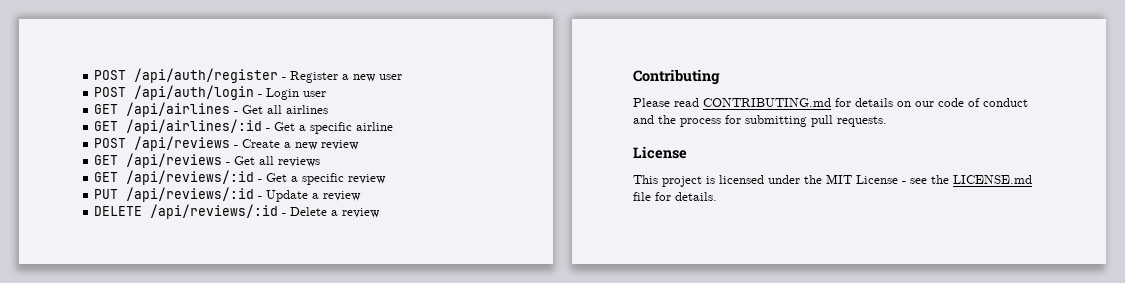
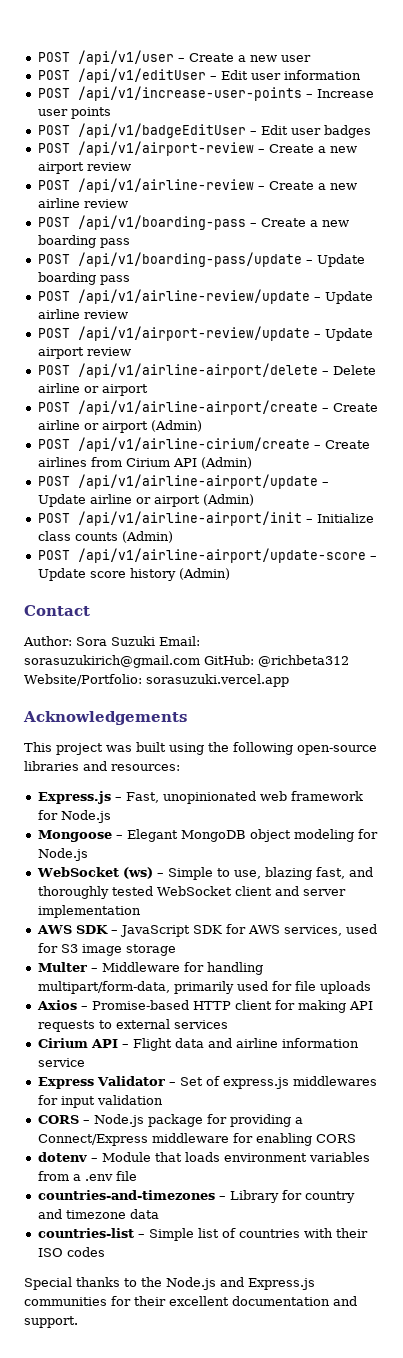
[94,68,339,83] POST /api/auth/register - Register -> [37,50,234,65] POST /api/v1/user – Create
[134,85,327,100] [94,102,329,117] [94,119,394,134] [94,136,360,151] [94,153,321,168] [94,170,387,185] [94,187,362,202] [94,204,381,219] [633,69,720,85] [633,98,1028,107] [633,115,887,127] [633,146,687,159] [633,174,1032,187] [633,192,717,201] /api/auth/login - Login user // GET /api/airlines - Get all airlines // GET /api/airlines/:id - Get a specific airline // POST /api/reviews - Create a new review // GET /api/reviews - Get all reviews // GET /api/reviews/:id - Get a specific review // PUT /api/reviews/:id - Update a review // DELETE /api/reviews/:id - Delete a review // Contributing // Please read CONTRIBUTING.md for details on our code of conduct and the process for submitting pull requests. // License // This project is licensed under the MIT License - see the LICENSE.md file for details. -> [77,68,361,83] [37,86,374,101] [37,107,111,119] [37,123,371,138] [37,141,357,156] [37,162,131,174] [37,178,357,193] [37,198,128,208] [37,215,349,230] [37,235,130,248] [37,252,365,267] [37,272,130,285] [37,289,373,304] [37,309,128,319] [37,326,373,341] [37,347,131,359] [37,363,376,378] [37,383,148,396] [37,400,378,415] [37,420,202,433] [37,437,370,452] [37,457,252,469] [37,474,329,489] [37,494,254,507] [37,511,374,526] [37,531,173,543] [37,548,377,563] [37,568,230,581] [24,605,90,616] [23,636,200,646] [24,655,349,668] [24,674,289,687] [23,711,187,725] [24,742,377,755] [24,761,180,771] [37,791,363,804] [37,810,111,823] [37,829,378,842] [37,848,88,861] [36,867,373,880] [37,886,346,899] [37,905,141,918] [36,924,377,937] [37,943,176,956] [37,962,263,975] [37,981,371,994] [36,1000,373,1013] [37,1019,228,1032] [37,1038,359,1051] [37,1058,85,1067] [37,1076,377,1089] [37,1095,163,1108] [37,1114,303,1127] [37,1133,356,1146] [37,1152,370,1162] [37,1171,137,1181] [37,1190,355,1203] [37,1209,159,1219] [37,1228,368,1241] [37,1247,105,1257] [24,1277,315,1290] [24,1296,357,1306] [24,1316,78,1328] /api/v1/editUser – Edit user information // POST /api/v1/increase-user-points – Increase user points // POST /api/v1/badgeEditUser – Edit user badges // POST /api/v1/airport-review – Create a new airport review // POST /api/v1/airline-review – Create a new airline review // POST /api/v1/boarding-pass – Create a new boarding pass // POST /api/v1/boarding-pass/update – Update boarding pass // POST /api/v1/airline-review/update – Update airline review // POST /api/v1/airport-review/update – Update airport review // POST /api/v1/airline-airport/delete – Delete airline or airport // POST /api/v1/airline-airport/create – Create airline or airport (Admin) // POST /api/v1/airline-cirium/create – Create airlines from Cirium API (Admin) // POST /api/v1/airline-airport/update – Update airline or airport (Admin) // POST /api/v1/airline-airport/init – Initialize class counts (Admin) // POST /api/v1/airline-airport/update-score – Update score history (Admin) // Contact // Author: Sora Suzuki Email: sorasuzukirich@gmail.com GitHub: @richbeta312 Website/Portfolio: sorasuzuki.vercel.app // Acknowledgements // This project was built using the following open-source libraries and resources: // Express.js – Fast, unopinionated web framework for Node.js // Mongoose – Elegant MongoDB object modeling for Node.js // WebSocket (ws) – Simple to use, blazing fast, and thoroughly tested WebSocket client and server implementation // AWS SDK – JavaScript SDK for AWS services, used for S3 image storage // Multer – Middleware for handling multipart/form-data, primarily used for file uploads // Axios – Promise-based HTTP client for making API requests to external services // Cirium API – Flight data and airline information service // Express Validator – Set of express.js middlewares for input validation // CORS – Node.js package for providing a Connect/Express middleware for enabling CORS // dotenv – Module that loads environment variables from a .env file // countries-and-timezones – Library for country and timezone data // countries-list – Simple list of countries with their ISO codes // Special thanks to the Node.js and Express.js communities for their excellent documentation and support.

